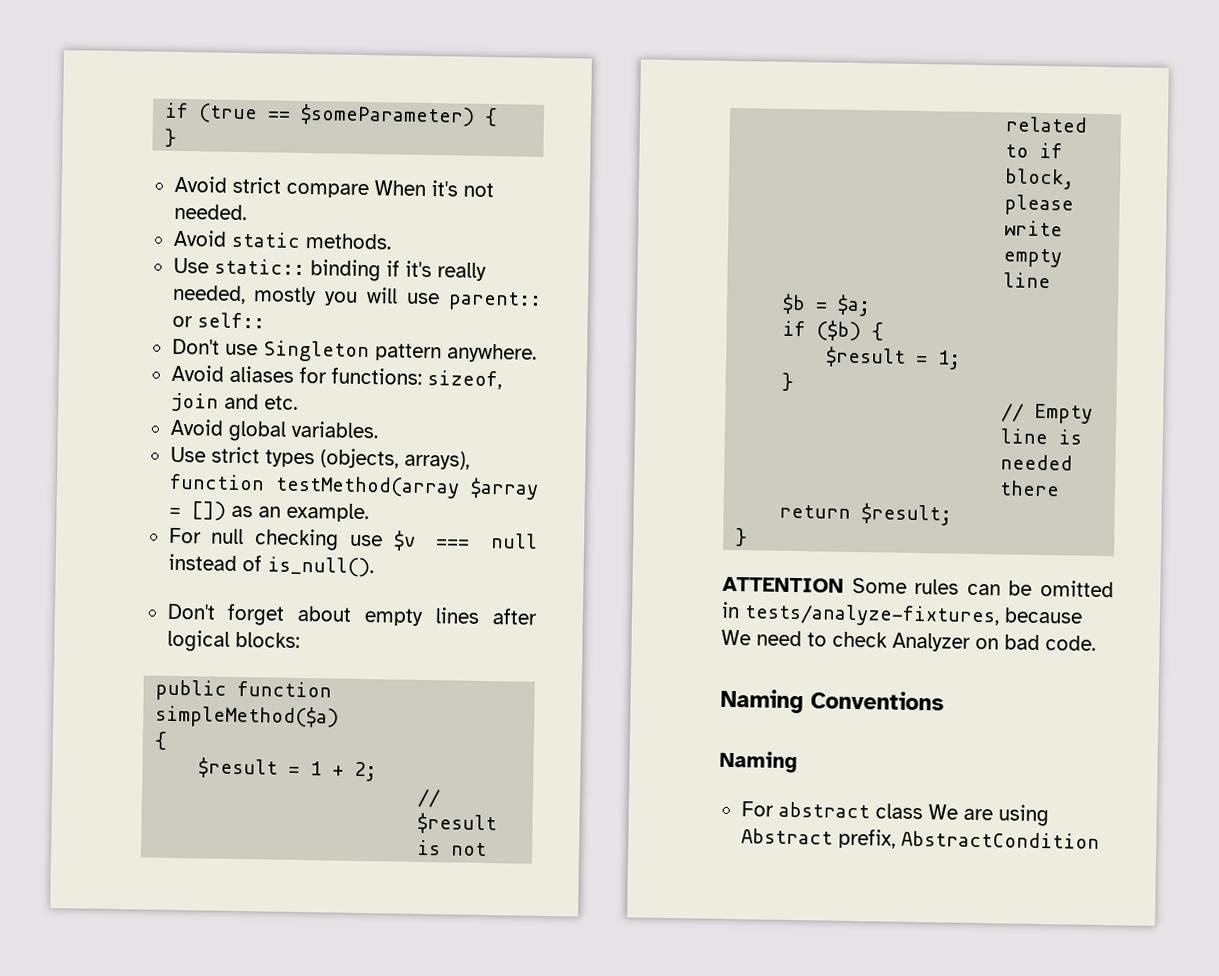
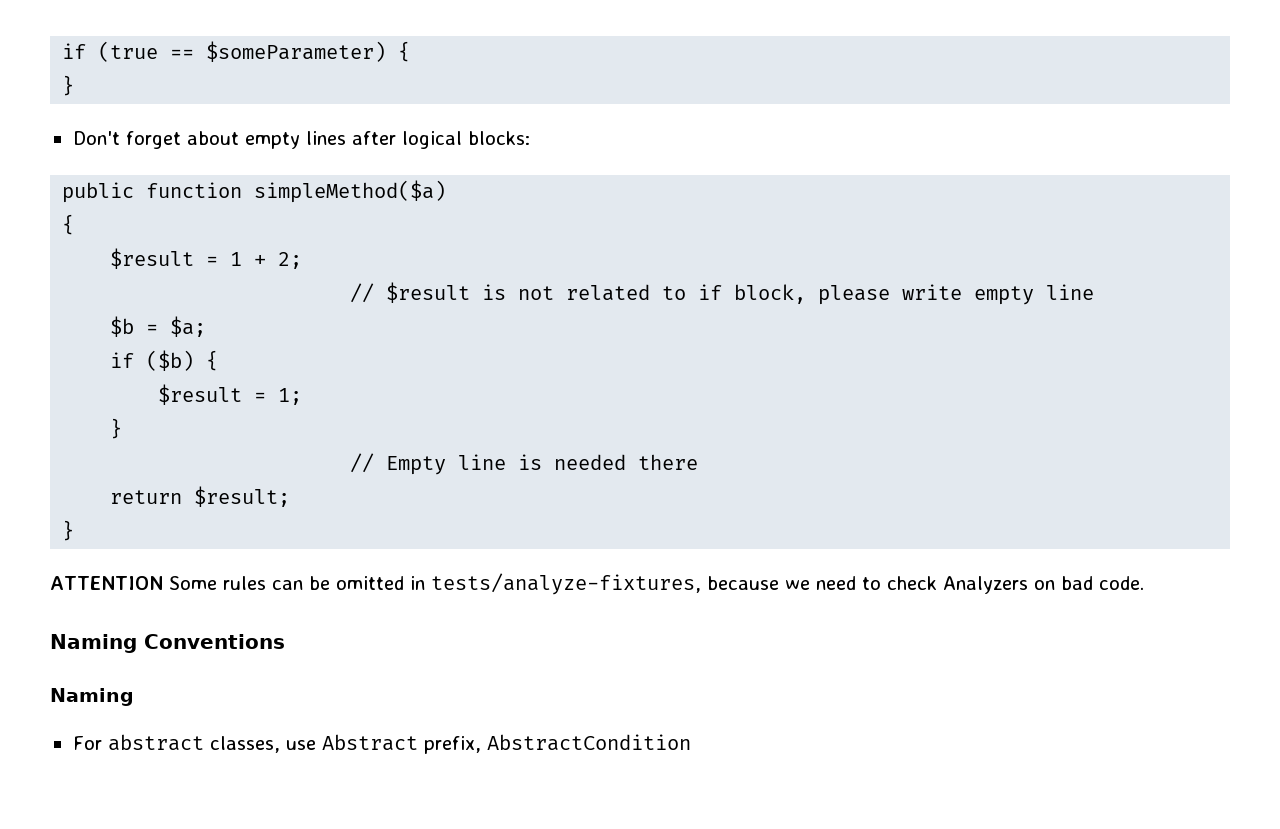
[173,175,494,199] [173,203,247,221] [172,229,392,250] [172,257,487,282] [171,284,542,311] [171,312,265,329] [171,338,537,363] [170,364,502,390] [170,392,298,412] [169,418,379,442] [169,446,470,470] [168,473,539,500] [168,501,369,523] [168,527,538,551] [167,553,374,578] // Avoid strict compare When it's not needed. // Avoid static methods. // Use static:: binding if it's really needed, mostly you will use parent:: or self:: // Don't use Singleton pattern anywhere. // Avoid aliases for functions: sizeof, join and etc. // Avoid global variables. // Use strict types (objects, arrays), function testMethod(array $array = []) as an example. // For null checking use $v === null instead of is_null(). -> (75, 85) none
[721,629,751,646] We -> [784,580,810,590] we
[892,632,971,652] Analyzer -> [942,576,1028,594] Analyzers
[874,803,1049,827] class We are using -> [209,736,316,753] classes, use

